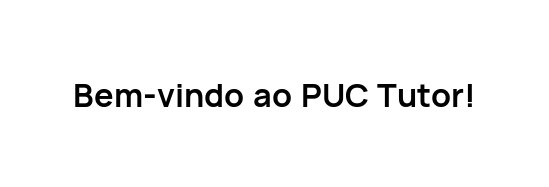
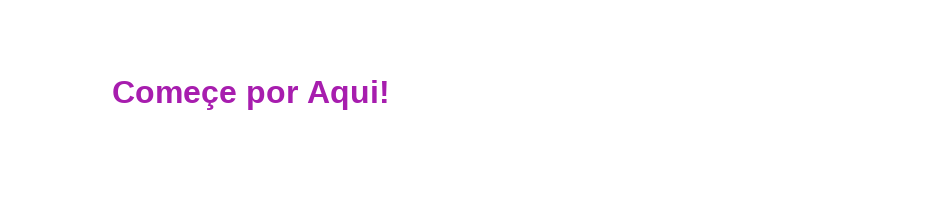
[73,84,477,107] Bem-vindo ao PUC Tutor! -> [112,80,390,110] Começe por Aqui!

